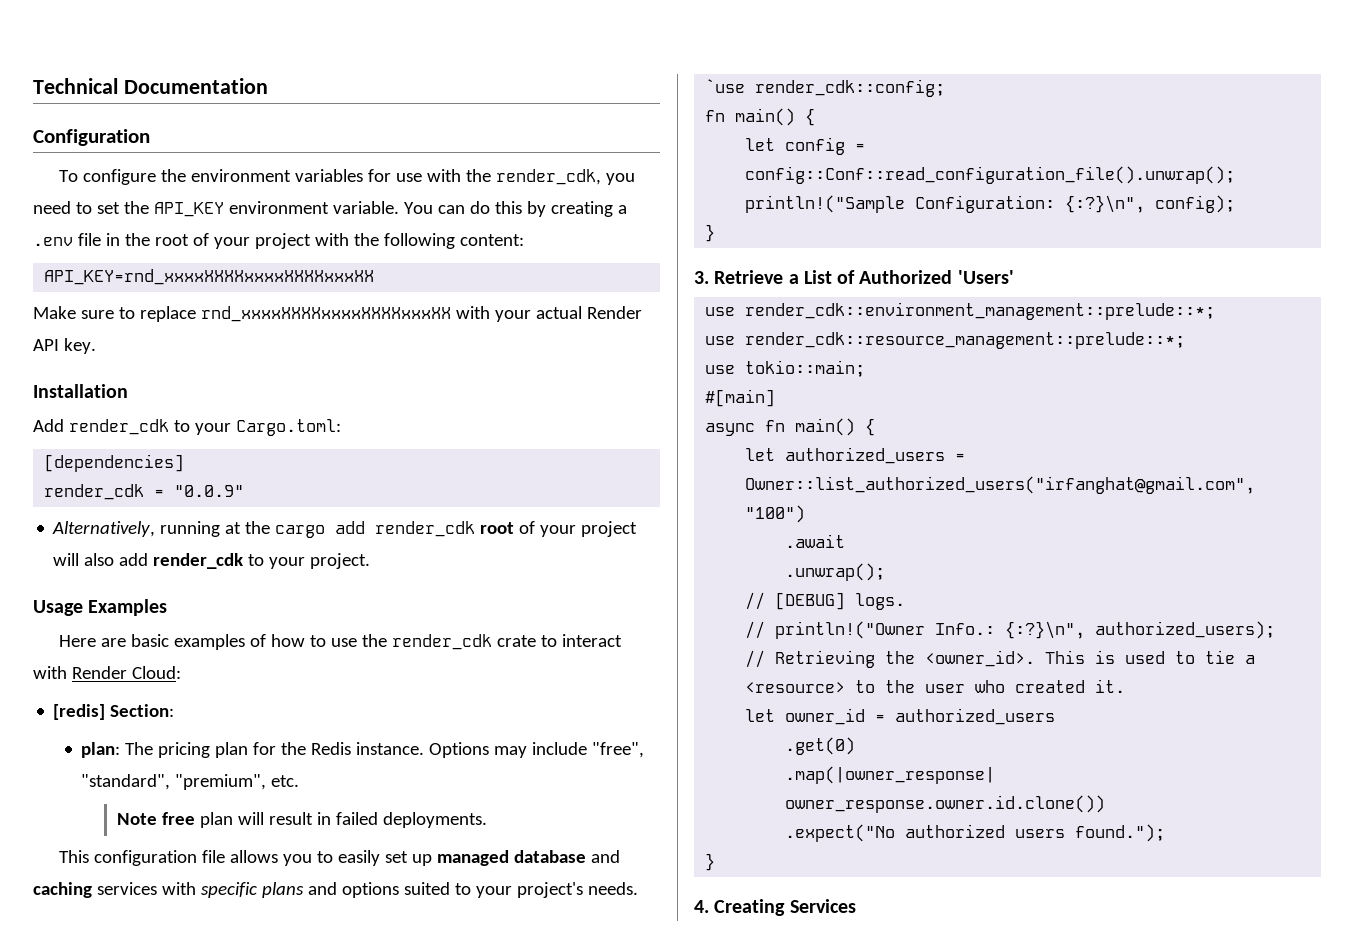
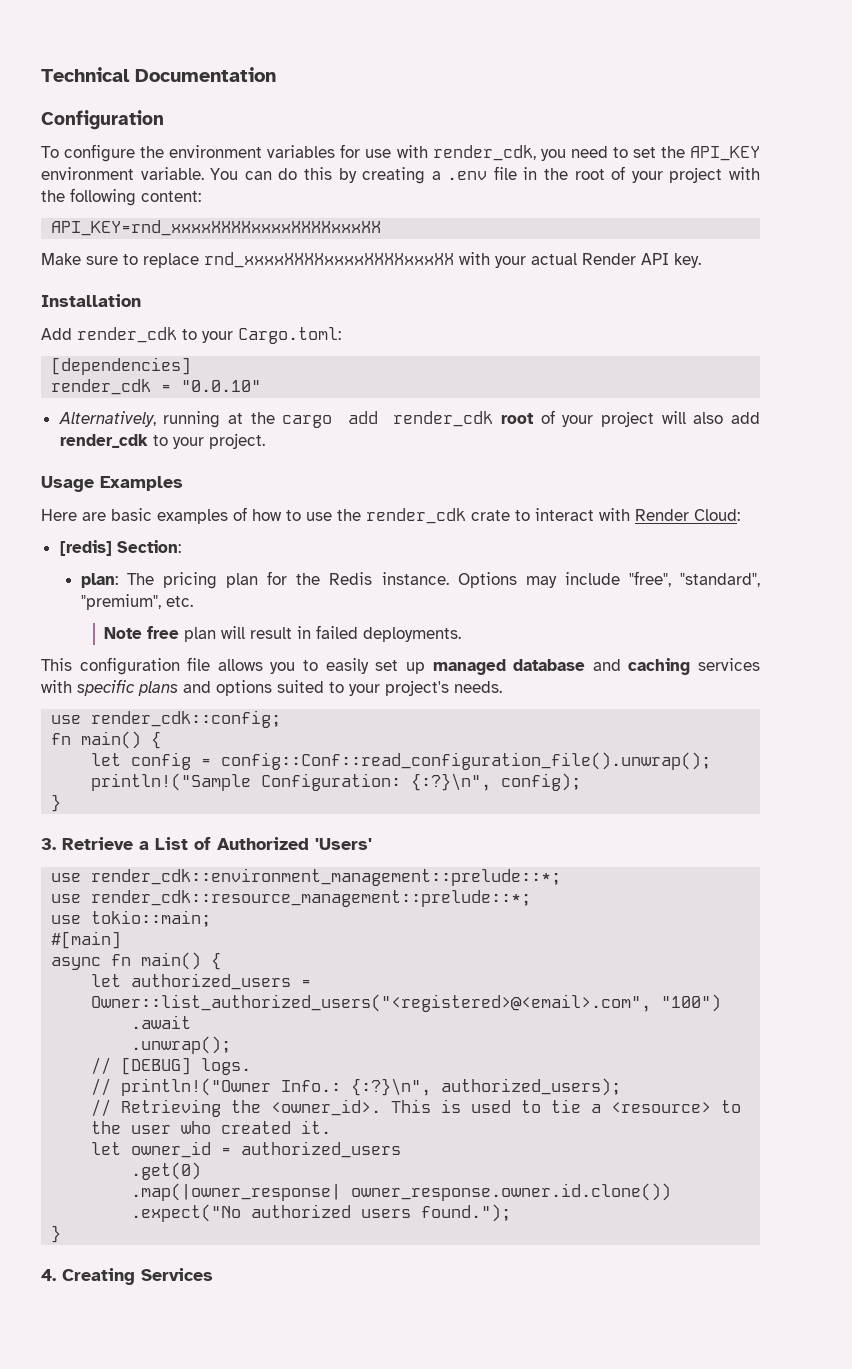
[466,169,492,182] the -> (428, 151) none
[174,485,245,497] "0.0.9" -> [181,380,262,392] "0.0.10"
[705,79,746,93] `use -> [51,715,82,724] use
[745,476,1256,494] Owner::list_authorized_users("irfanghat@gmail.com", -> [91,994,652,1012] Owner::list_authorized_users("<registered>@<email>.com",

